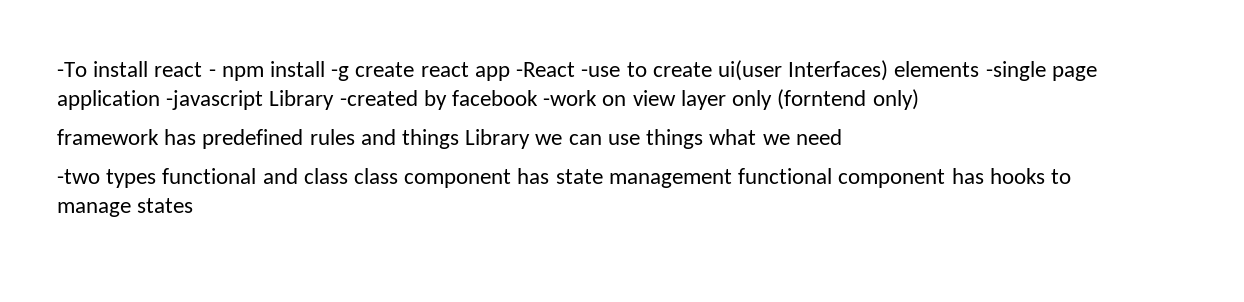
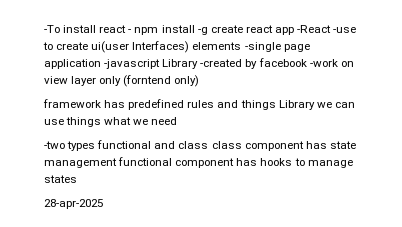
(194, 205) none -> [44,199,103,209] // 28-apr-2025

